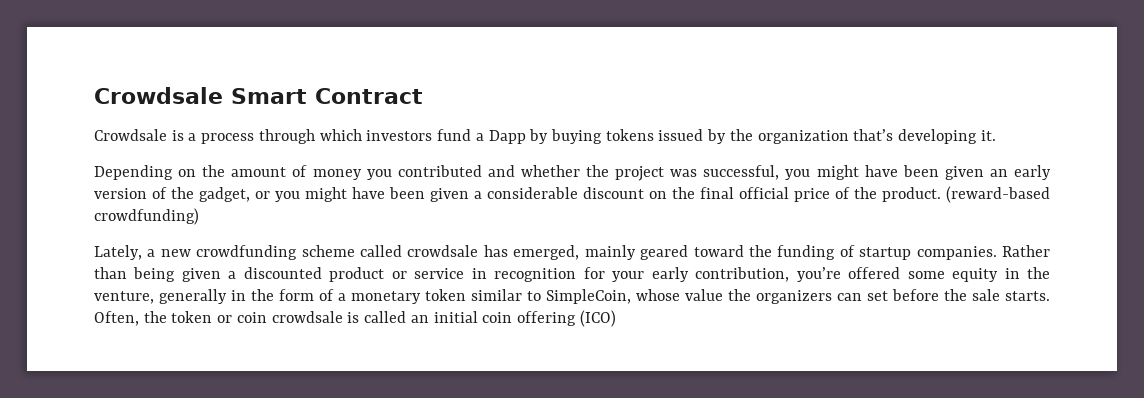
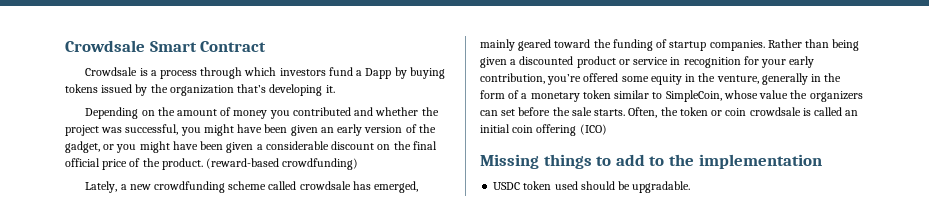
(616, 318) none -> [480,154,822,169] [493,181,691,193] // Missing things to add to the implementation // USDC token used should be upgradable.

